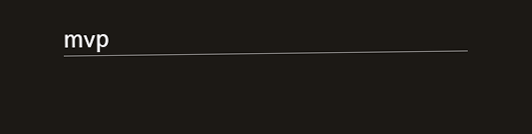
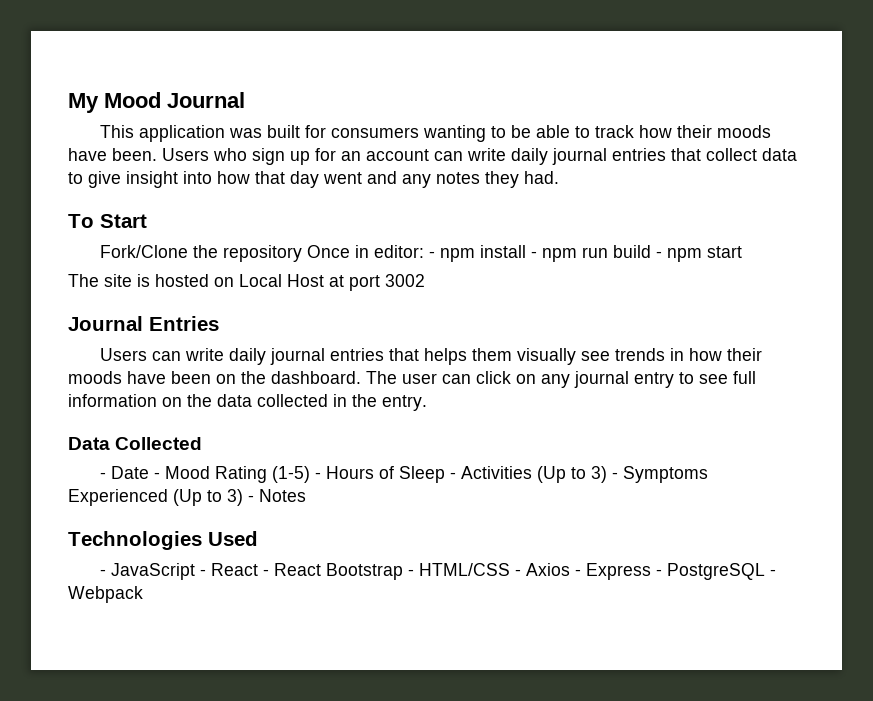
[63,34,109,53] mvp -> [68,92,245,113] [100,125,772,142] [68,148,797,165] [68,171,559,188] [68,214,147,228] [100,245,743,262] [68,274,425,291] [68,316,219,331] [100,348,763,365] [68,371,756,388] [68,394,427,411] [68,437,203,450] [100,466,709,483] [68,489,306,506] [68,531,258,550] [100,563,777,580] [68,586,143,603] My Mood Journal // This application was built for consumers wanting to be able to track how their moods have been. Users who sign up for an account can write daily journal entries that collect data to give insight into how that day went and any notes they had. // To Start // Fork/Clone the repository Once in editor: - npm install - npm run build - npm start // The site is hosted on Local Host at port 3002 // Journal Entries // Users can write daily journal entries that helps them visually see trends in how their moods have been on the dashboard. The user can click on any journal entry to see full information on the data collected in the entry. // Data Collected // - Date - Mood Rating (1-5) - Hours of Sleep - Activities (Up to 3) - Symptoms Experienced (Up to 3) - Notes // Technologies Used // - JavaScript - React - React Bootstrap - HTML/CSS - Axios - Express - PostgreSQL - Webpack

